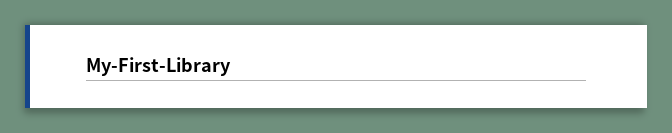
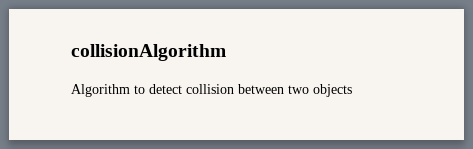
[86,57,231,76] My-First-Library -> [71,44,226,61] [71,84,352,97] collisionAlgorithm // Algorithm to detect collision between two objects

